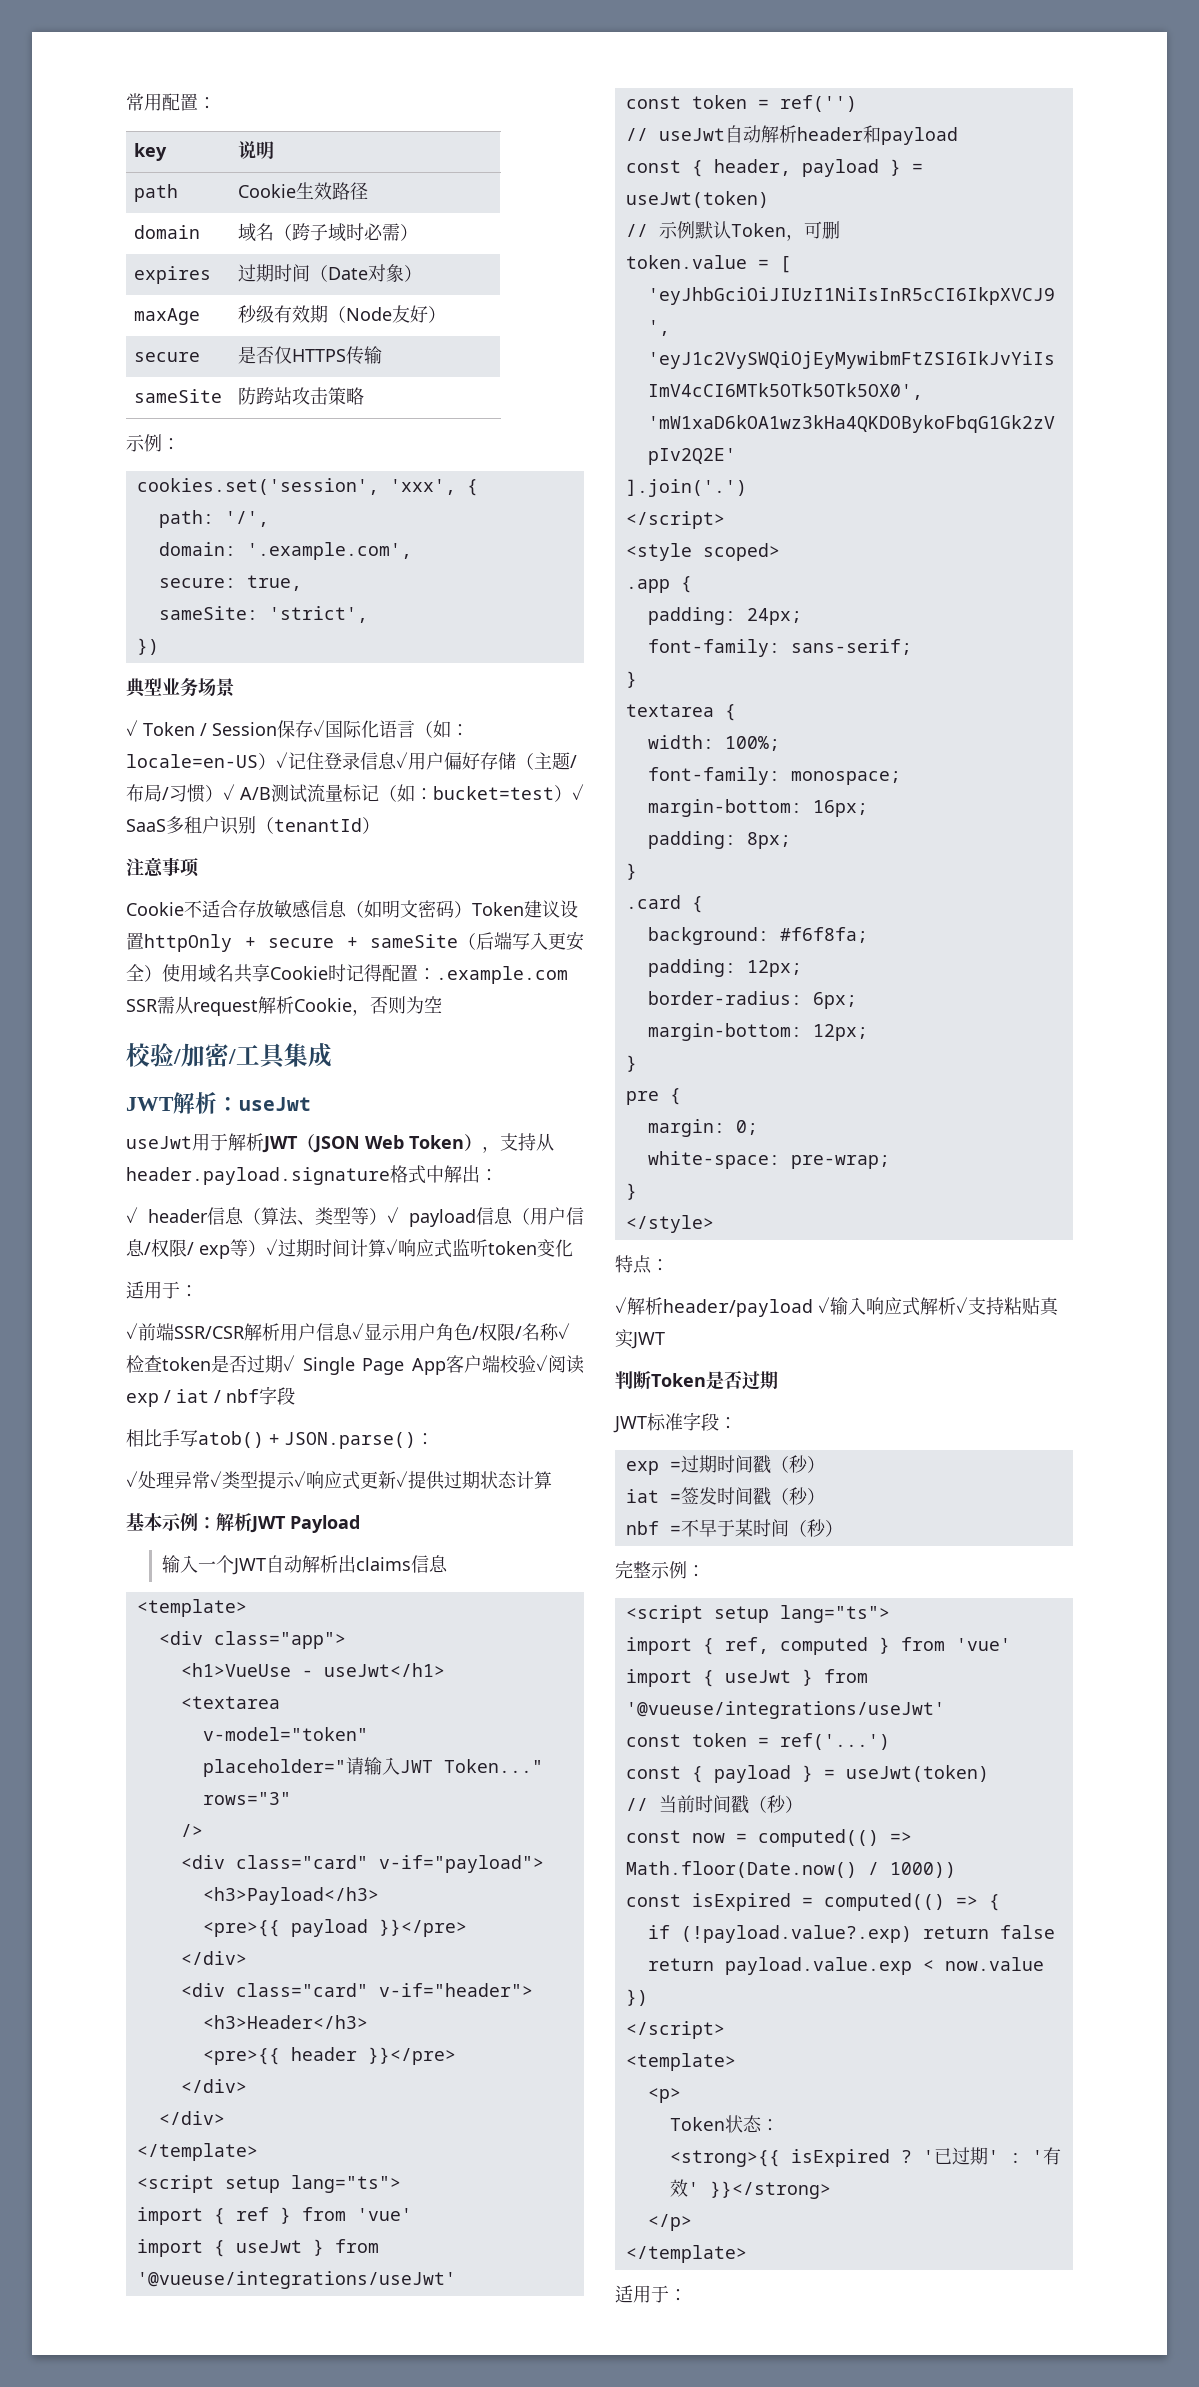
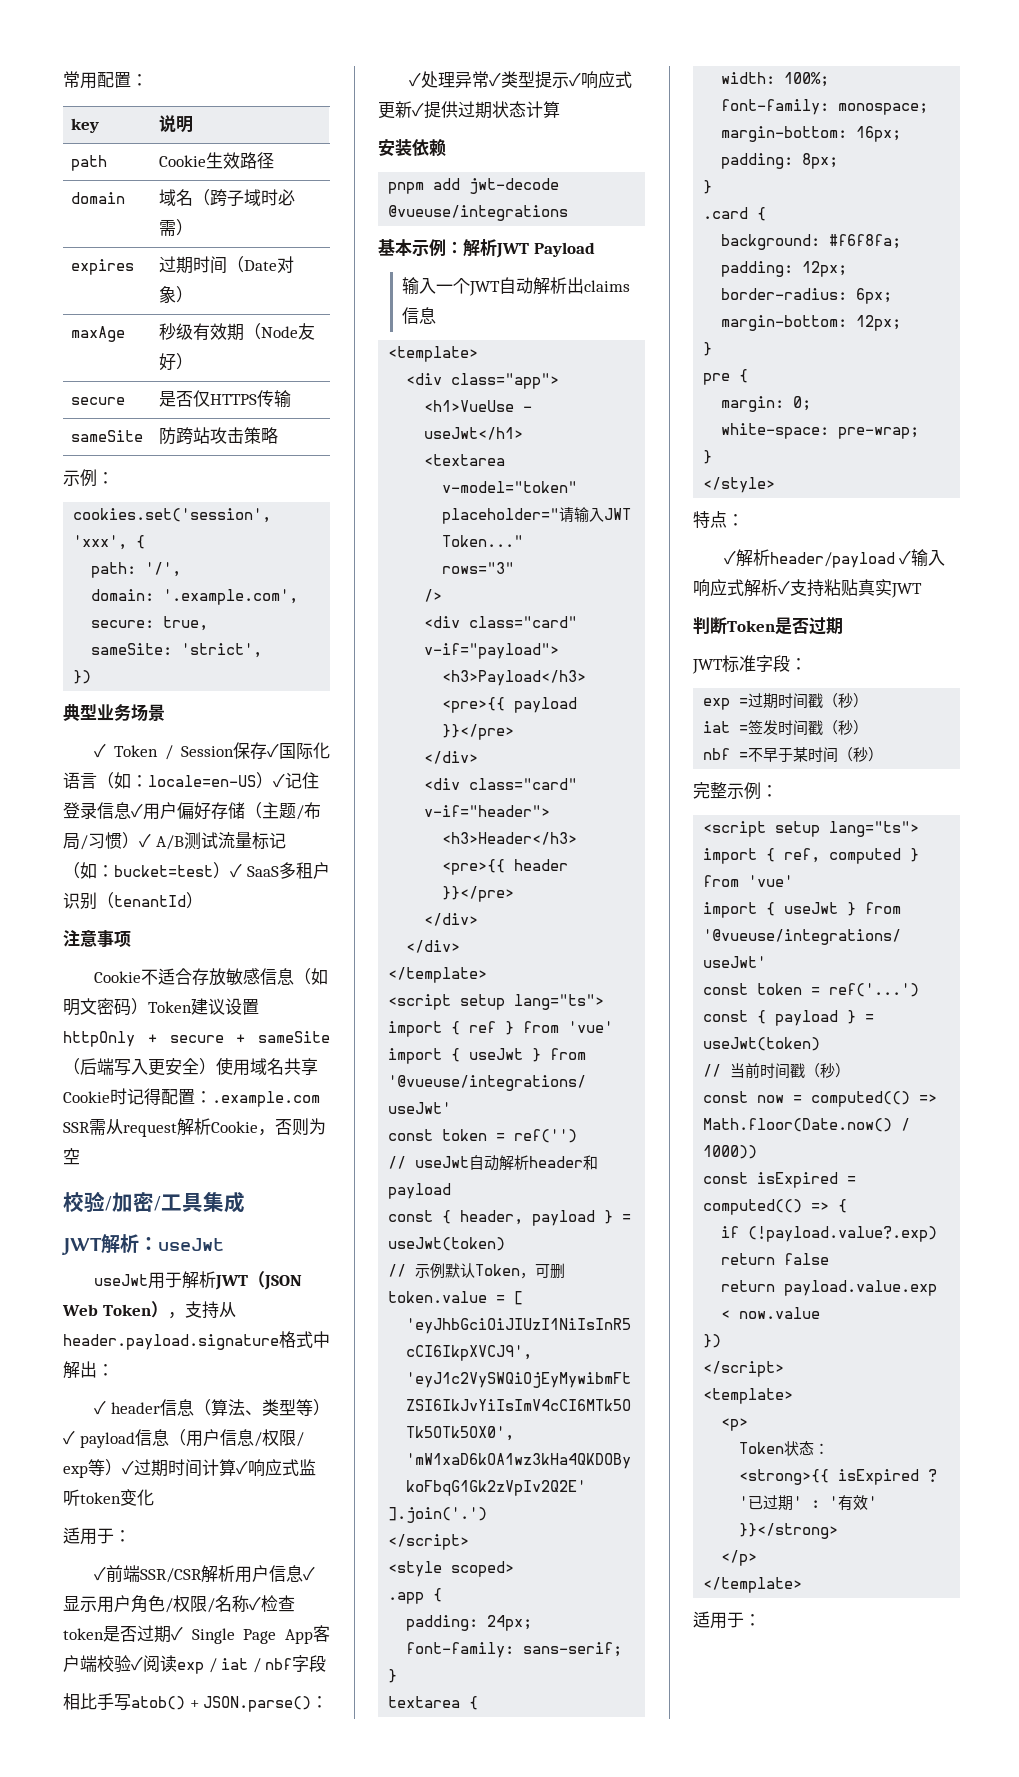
(552, 1480) none -> [378,139,446,157] [388,178,560,194] [388,205,569,221] // 安装依赖 // pnpm add jwt-decode @vueuse/integrations

